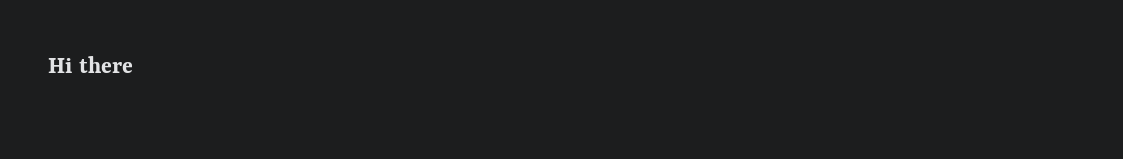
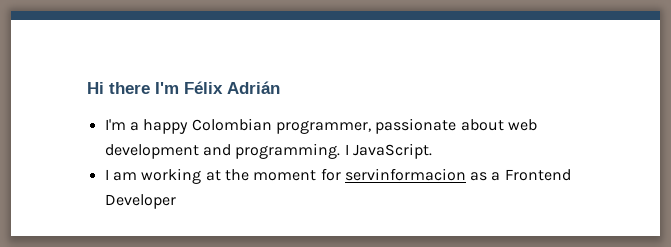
(133, 64) none -> [155,81,280,94] [104,118,537,134] [104,143,432,159] [104,168,571,184] [104,194,176,209] I'm Félix Adrián // I'm a happy Colombian programmer, passionate about web development and programming. I JavaScript. // I am working at the moment for servinformacion as a Frontend Developer

